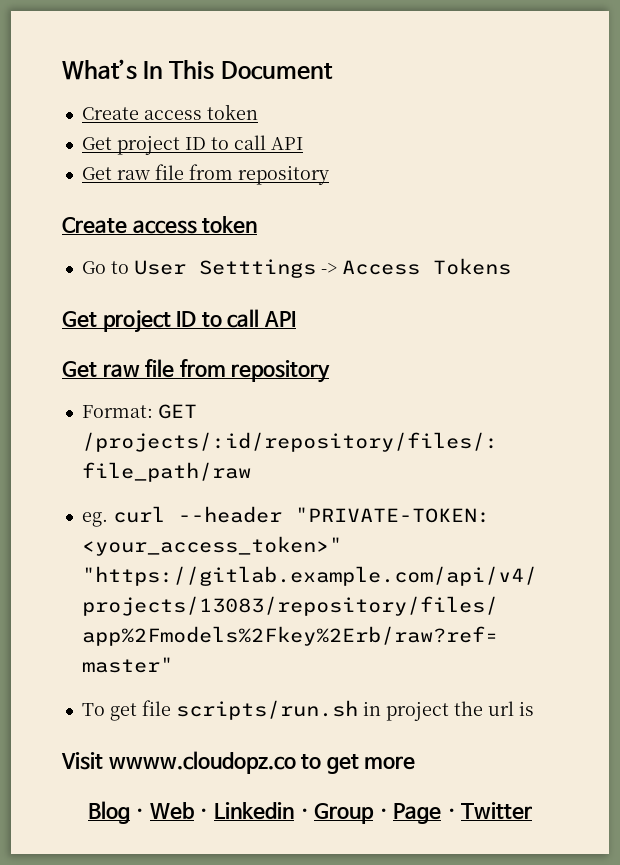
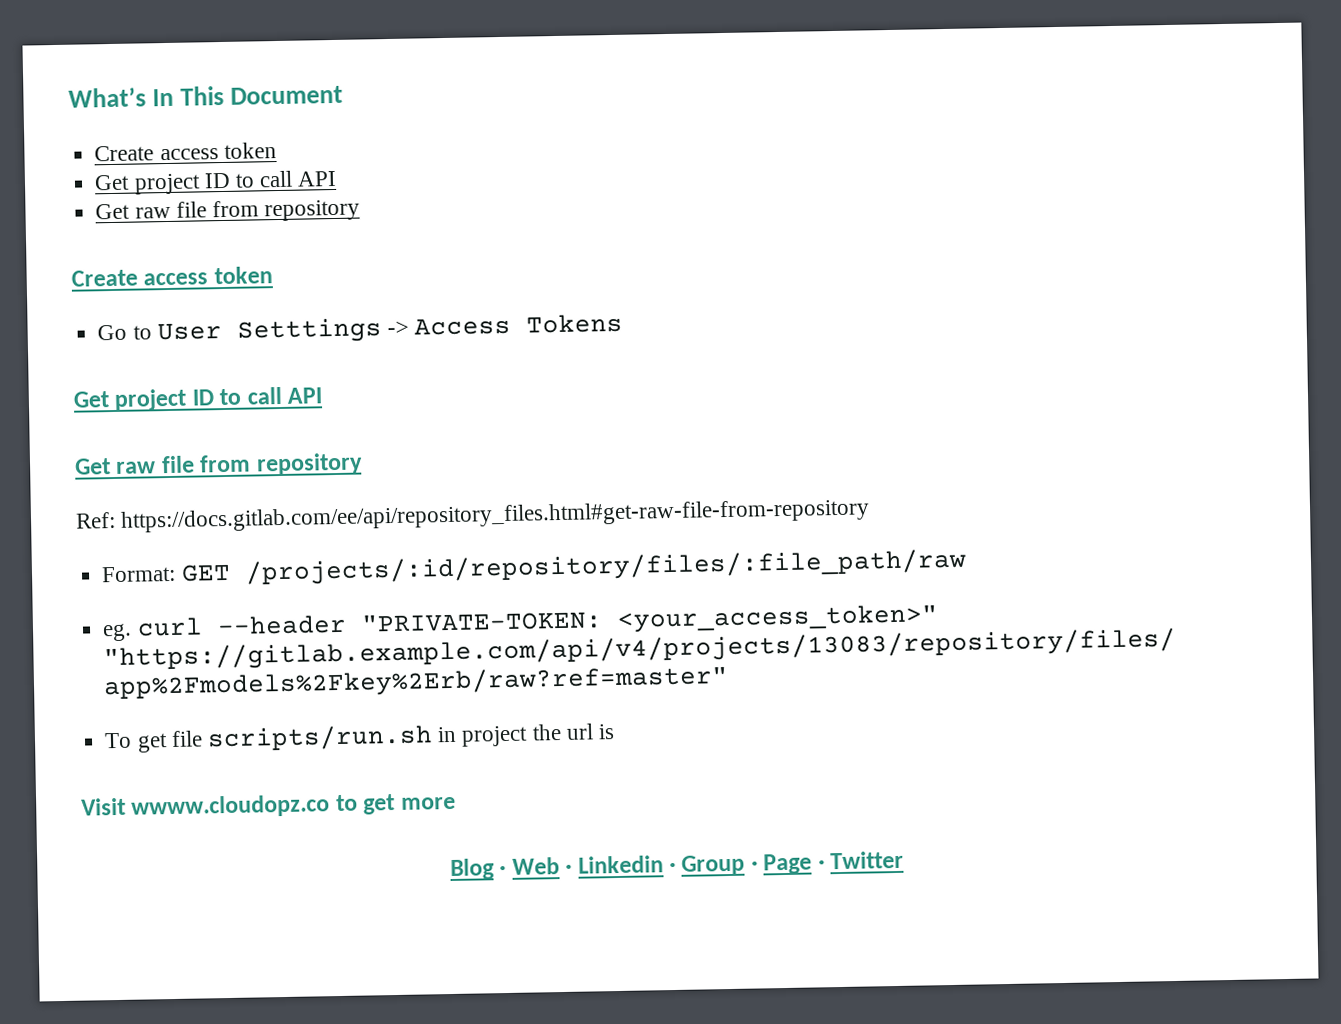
(331, 371) none -> [75,498,871,533] // Ref: https://docs.gitlab.com/ee/api/repository_files.html#get-raw-file-from-repository

